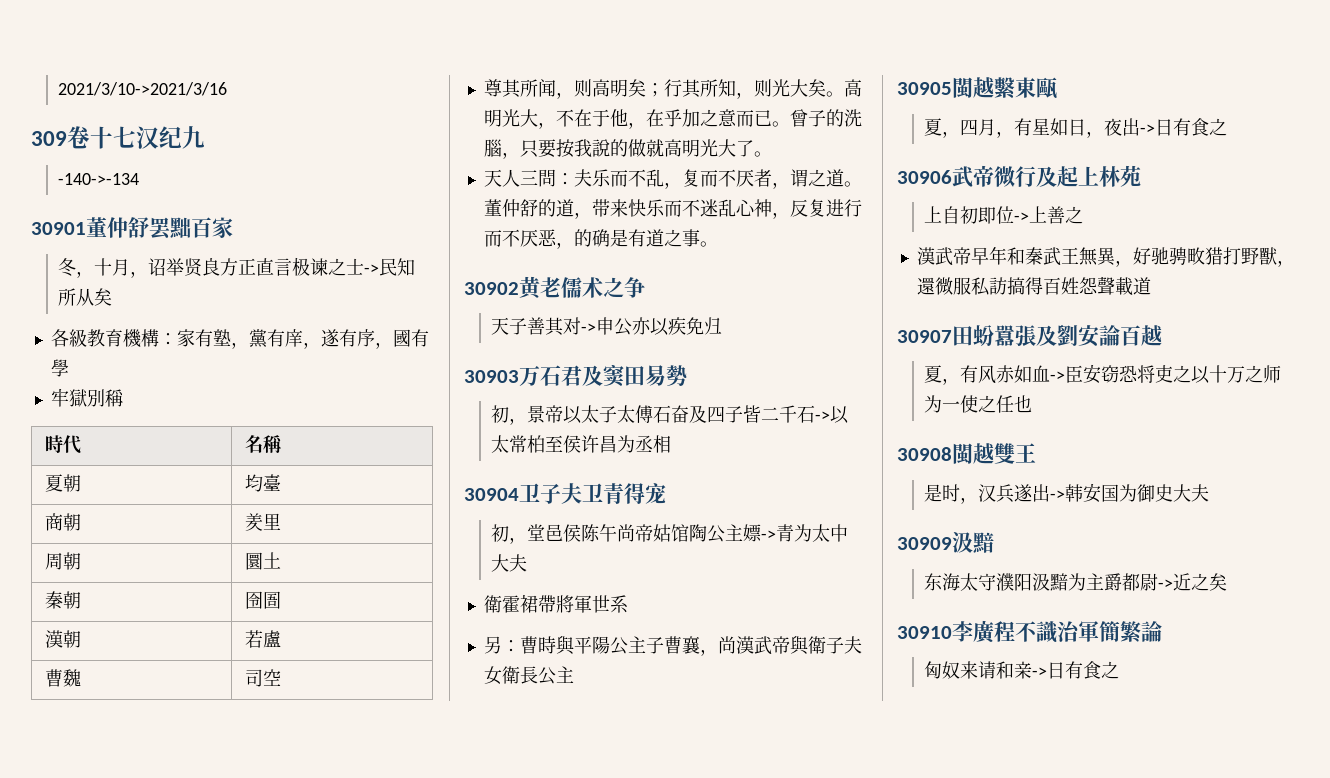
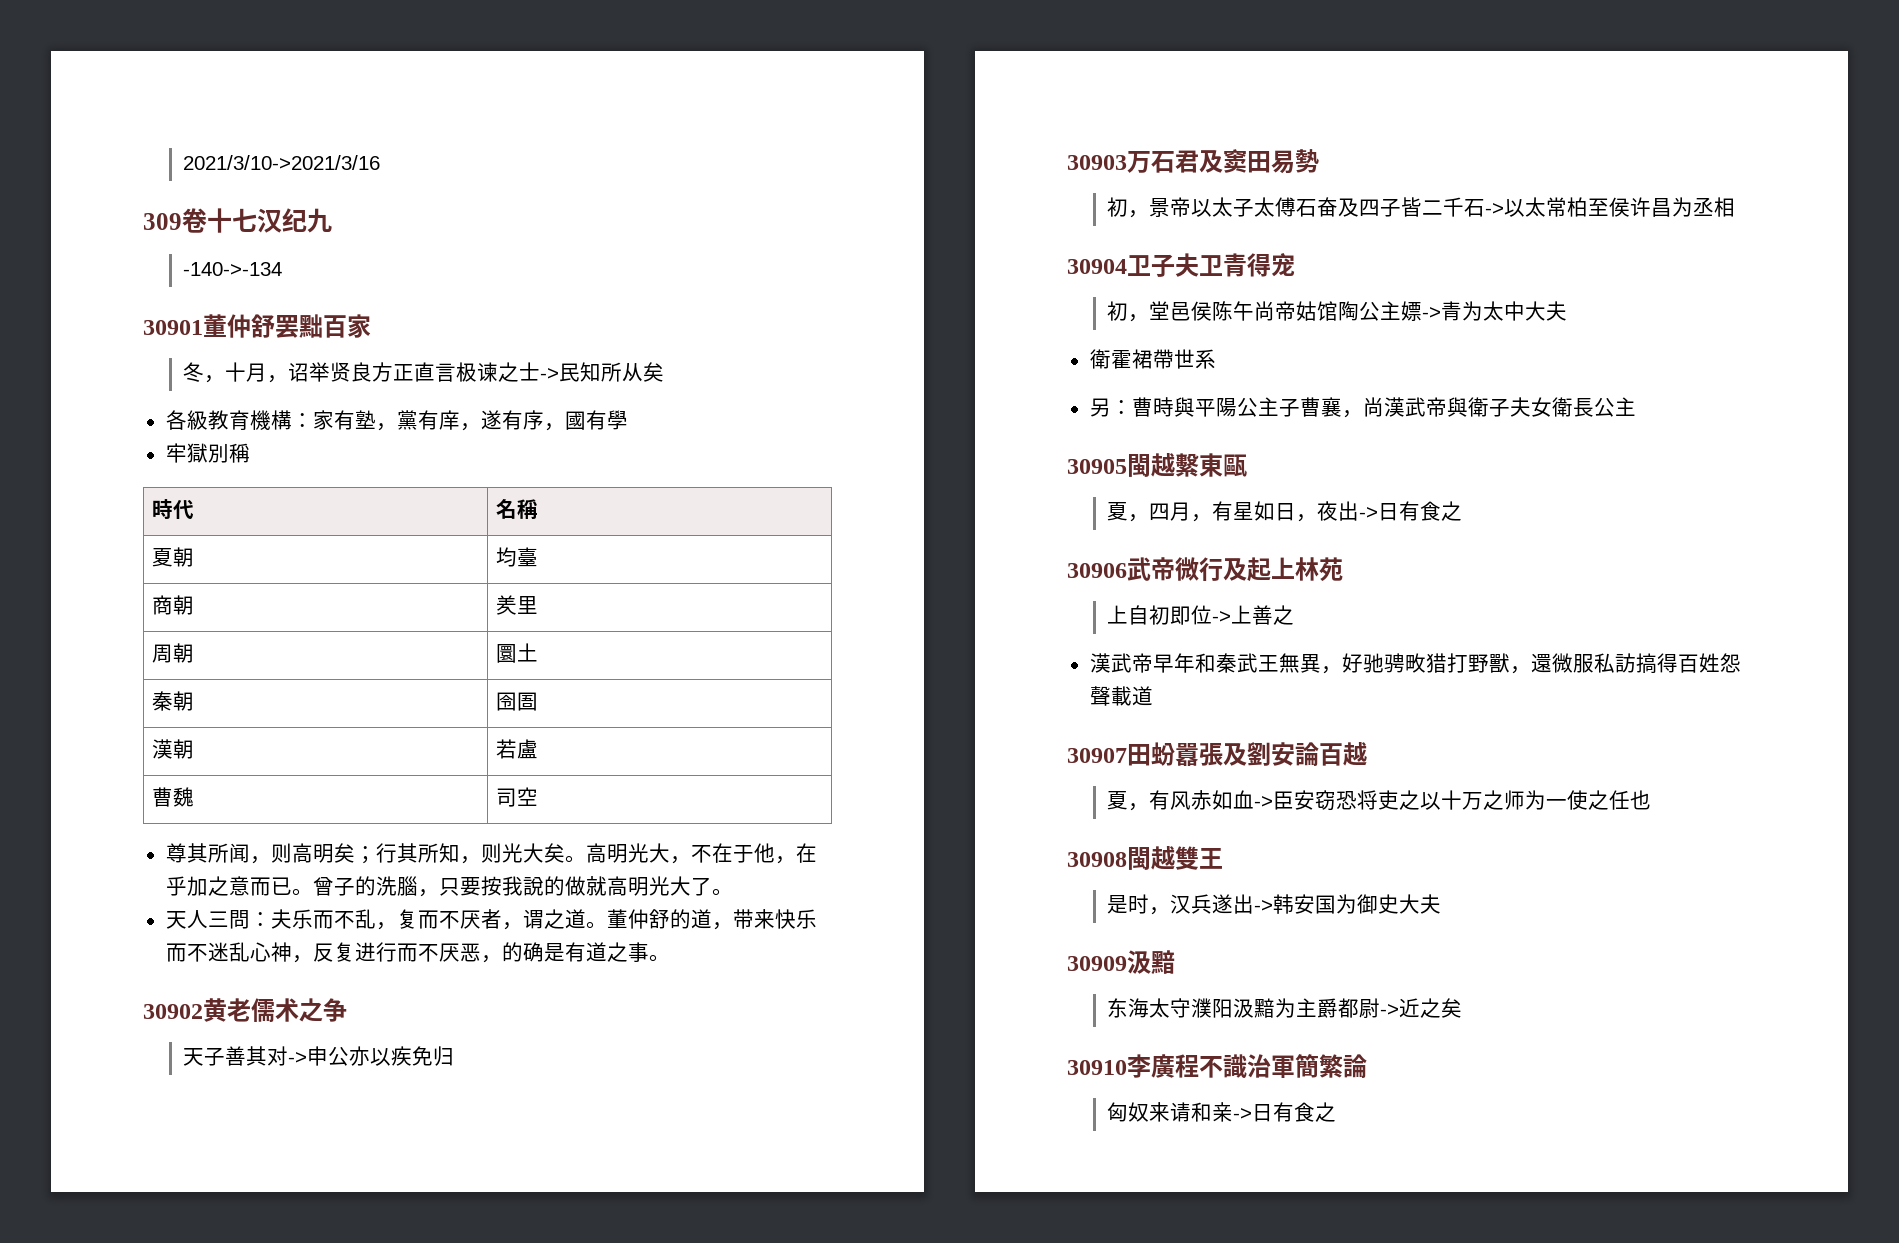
[555,595,592,613] 將軍 -> (1174, 359) none

